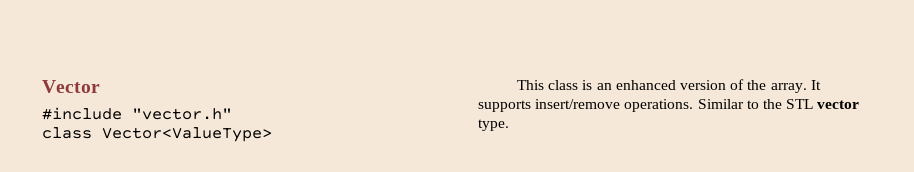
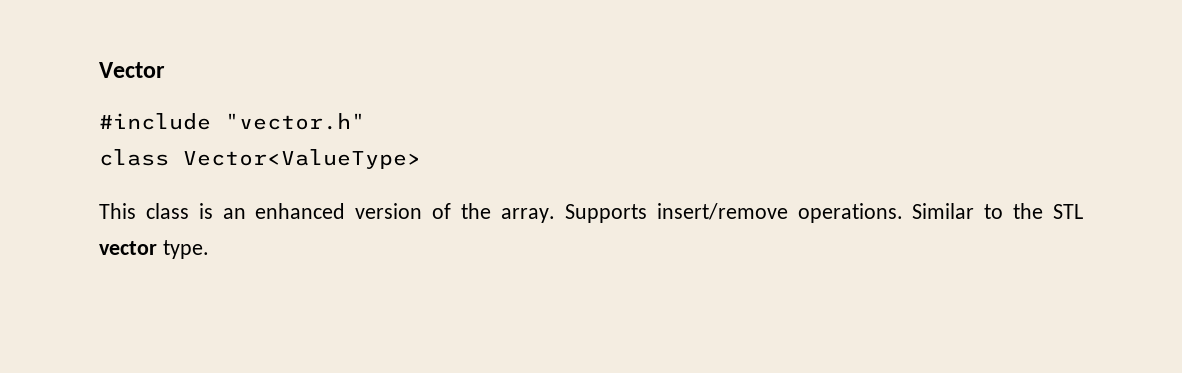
[810,80,821,90] [478,100,531,112] It supports -> [564,204,647,223] Supports

